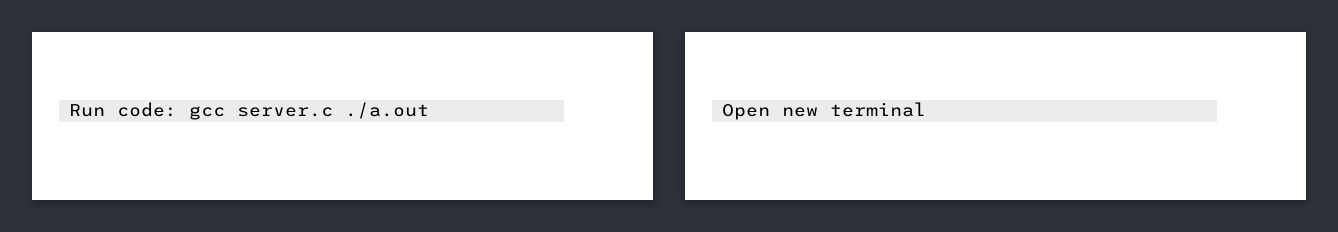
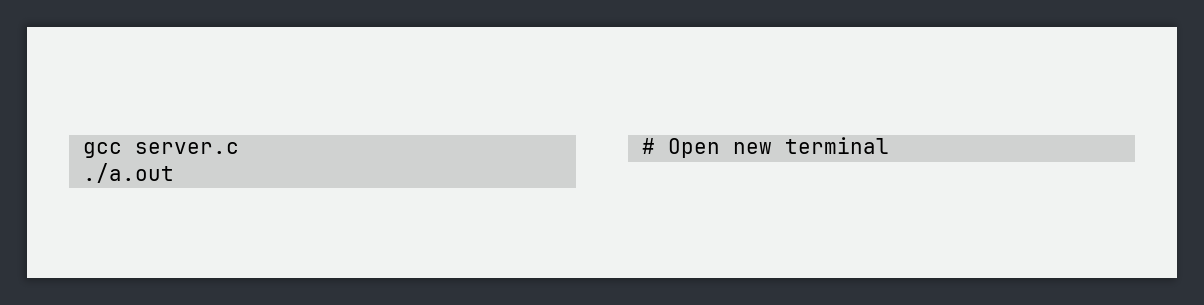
[68,102,177,117] Run code: -> (82, 150) none
(333, 112) none -> (239, 148) //
(429, 110) none -> [641,138,655,154] #

